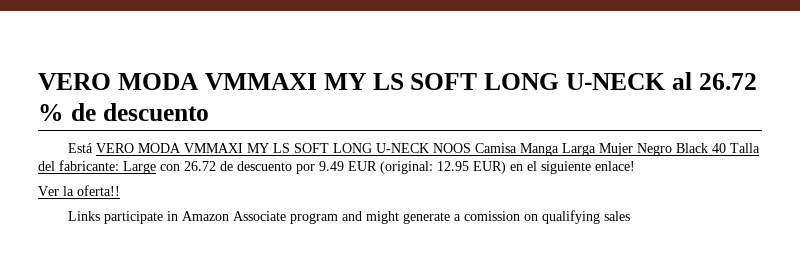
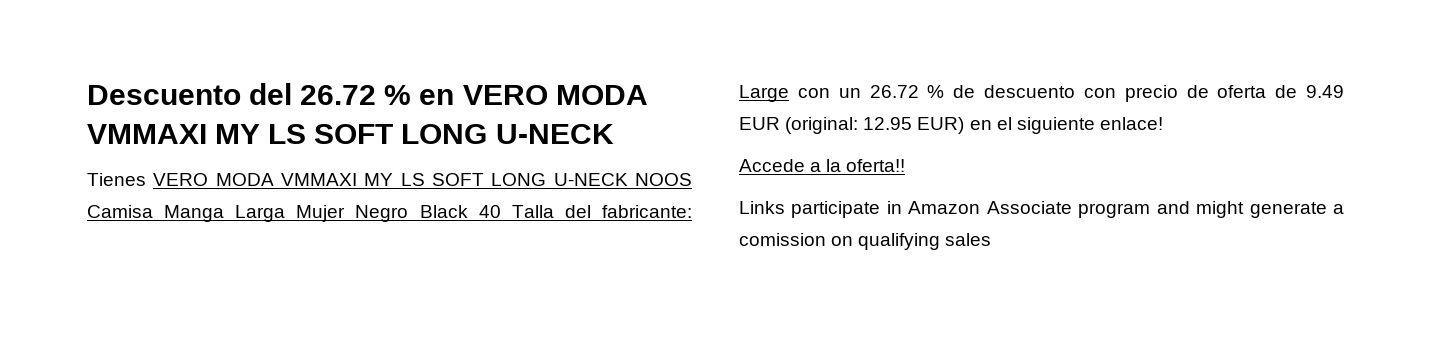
[38,72,757,90] [38,103,209,121] [68,143,94,153] VERO MODA VMMAXI MY LS SOFT LONG U-NECK al 26.72 % de descuento // Está -> [87,83,648,105] [87,124,614,144] [87,173,146,186] Descuento del 26.72 % en VERO MODA VMMAXI MY LS SOFT LONG U-NECK // Tienes
[184,161,315,174] 26.72 de descuento por -> [838,85,1298,102] un 26.72 % de descuento con precio de oferta de
[38,186,59,196] Ver -> [739,159,822,172] Accede a

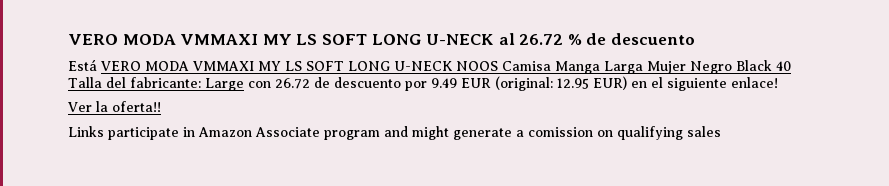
[87,83,648,105] [87,124,614,144] [87,173,146,186] Descuento del 26.72 % en VERO MODA VMMAXI MY LS SOFT LONG U-NECK // Tienes -> [68,33,696,45] [68,59,97,71] VERO MODA VMMAXI MY LS SOFT LONG U-NECK al 26.72 % de descuento // Está
[838,85,1298,102] un 26.72 % de descuento con precio de oferta de -> [275,77,427,91] 26.72 de descuento por
[739,159,822,172] Accede a -> [68,102,92,112] Ver

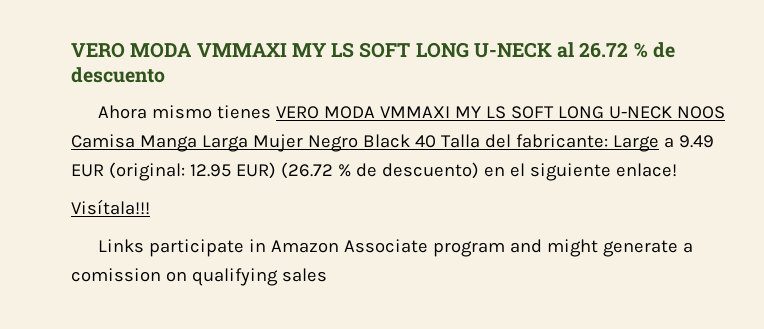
[68,59,97,71] Está -> [97,105,271,119] Ahora mismo tienes
[248,77,427,91] con 26.72 de descuento por -> [663,137,674,148] a
(627, 83) none -> [280,162,479,179] (26.72 % de descuento)
[68,101,161,112] Ver la oferta!! -> [71,199,150,215] Visítala!!!

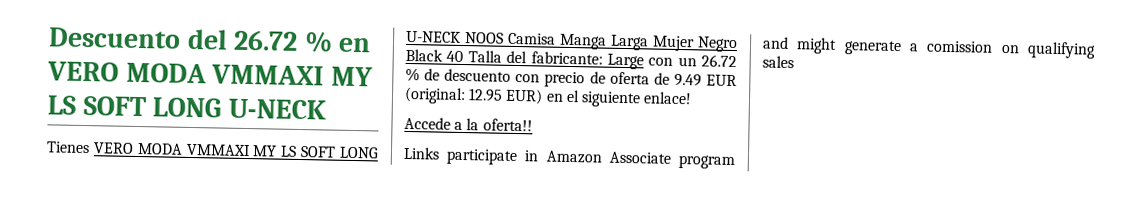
[71,42,675,58] [71,67,165,83] [97,105,271,119] VERO MODA VMMAXI MY LS SOFT LONG U-NECK al 26.72 % de descuento // Ahora mismo tienes -> [48,27,372,53] [47,61,373,87] [47,95,327,120] [46,141,90,154] Descuento del 26.72 % en VERO MODA VMMAXI MY LS SOFT LONG U-NECK // Tienes
[663,137,674,148] a -> [648,54,737,68] [405,67,670,88] con un 26.72 % de descuento con precio de oferta de
[280,162,479,179] (26.72 % de descuento) -> (544, 96) none
[71,199,150,215] Visítala!!! -> [404,116,533,132] Accede a la oferta!!

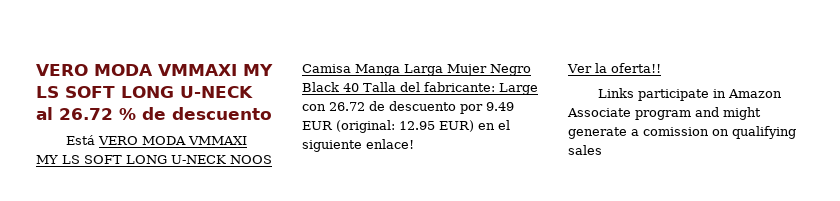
[48,27,372,53] [47,61,373,87] [47,95,327,120] [46,141,90,154] Descuento del 26.72 % en VERO MODA VMMAXI MY LS SOFT LONG U-NECK // Tienes -> [36,64,273,76] [36,86,253,98] [36,107,272,120] [65,135,95,145] VERO MODA VMMAXI MY LS SOFT LONG U-NECK al 26.72 % de descuento // Está
[677,54,737,68] [405,67,670,88] un 26.72 % de descuento con precio de oferta de -> [329,101,483,114] 26.72 de descuento por
[404,116,464,131] Accede a -> [567,64,592,73] Ver

